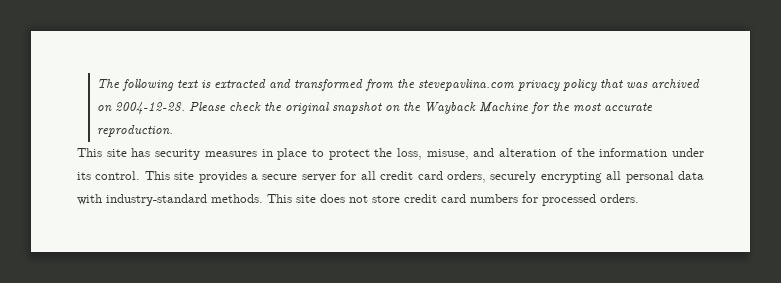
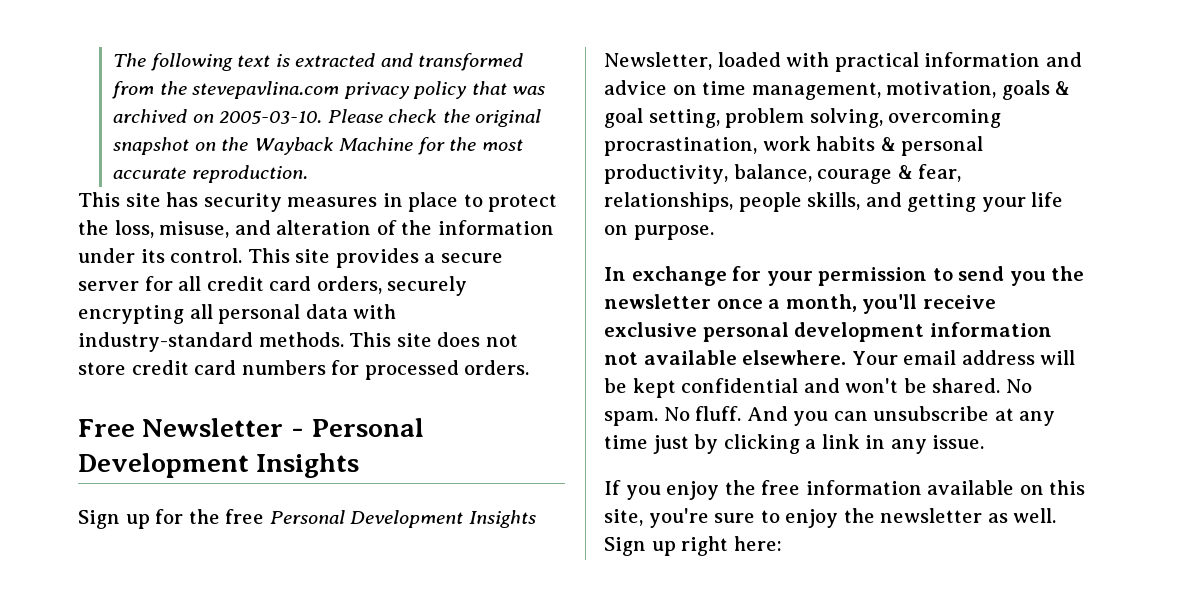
[115,102,186,114] 2004-12-28. -> [219,111,323,124] 2005-03-10.
(639, 198) none -> [78,418,425,437] [78,453,360,478] [78,509,536,529] [604,52,1082,72] [604,80,1071,100] [604,108,1002,128] [604,136,984,156] [604,164,962,184] [604,192,1064,212] [604,225,714,240] [604,266,1085,286] [604,294,996,314] [604,322,1052,342] [604,350,1076,365] [604,378,1032,398] [604,406,1056,426] [604,434,985,454] [604,480,1086,500] [604,508,1057,528] [604,536,782,556] // Free Newsletter - Personal Development Insights // Sign up for the free Personal Development Insights Newsletter, loaded with practical information and advice on time management, motivation, goals & goal setting, problem solving, overcoming procrastination, work habits & personal productivity, balance, courage & fear, relationships, people skills, and getting your life on purpose. // In exchange for your permission to send you the newsletter once a month, you'll receive exclusive personal development information not available elsewhere. Your email address will be kept confidential and won't be shared. No spam. No fluff. And you can unsubscribe at any time just by clicking a link in any issue. // If you enjoy the free information available on this site, you're sure to enjoy the newsletter as well. Sign up right here:

